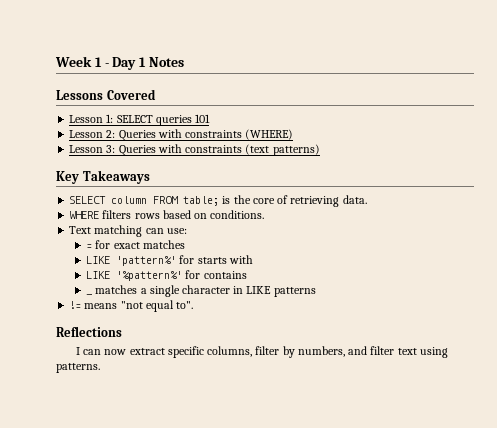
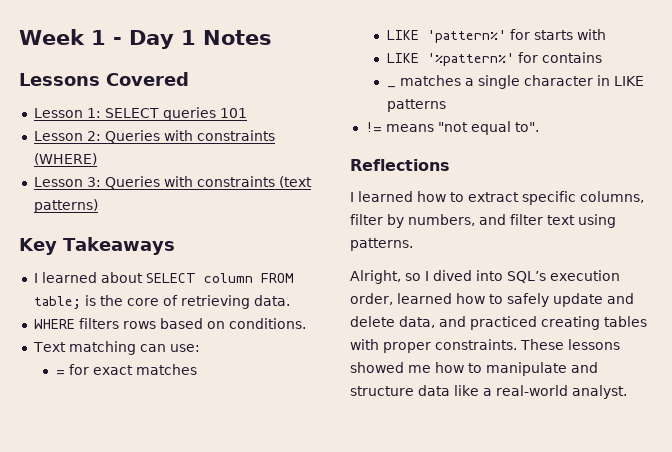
(150, 177) none -> [33,272,143,283] I learned about
[83,349,127,355] can now -> [358,191,464,202] learned how to
(100, 368) none -> [350,270,620,284] [350,293,634,307] [350,316,647,330] [350,339,620,353] [350,362,598,376] [350,385,627,399] // Alright, so I dived into SQL’s execution order, learned how to safely update and delete data, and practiced creating tables with proper constraints. These lessons showed me how to manipulate and structure data like a real-world analyst.

